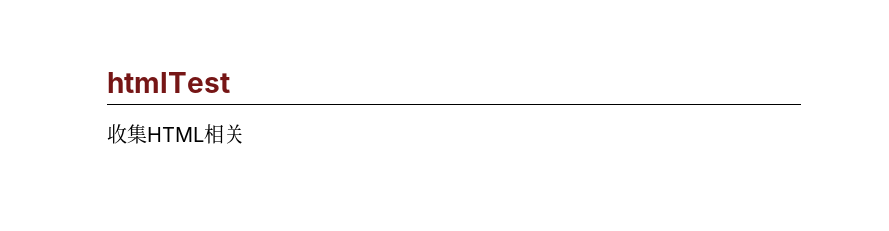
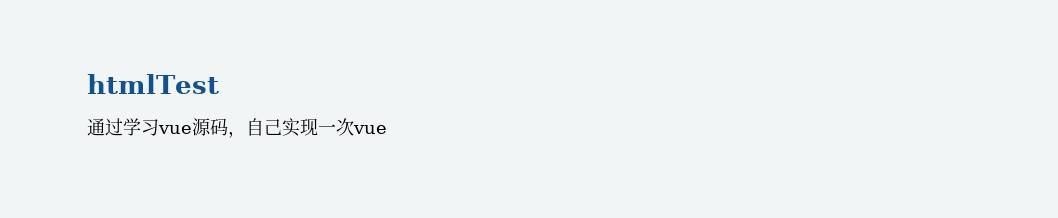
[107,124,244,144] 收集HTML相关 -> [87,118,387,138] 通过学习vue源码，自己实现一次vue

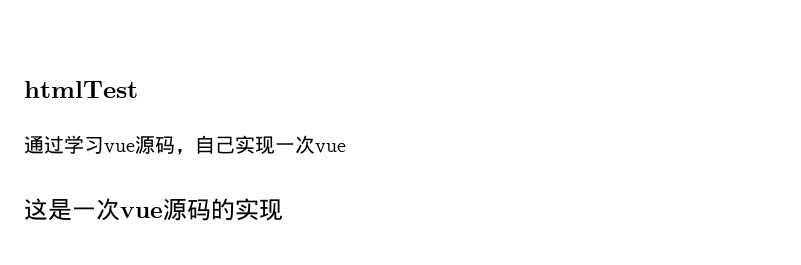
(387, 129) none -> [24,198,283,221] // 这是一次vue源码的实现

